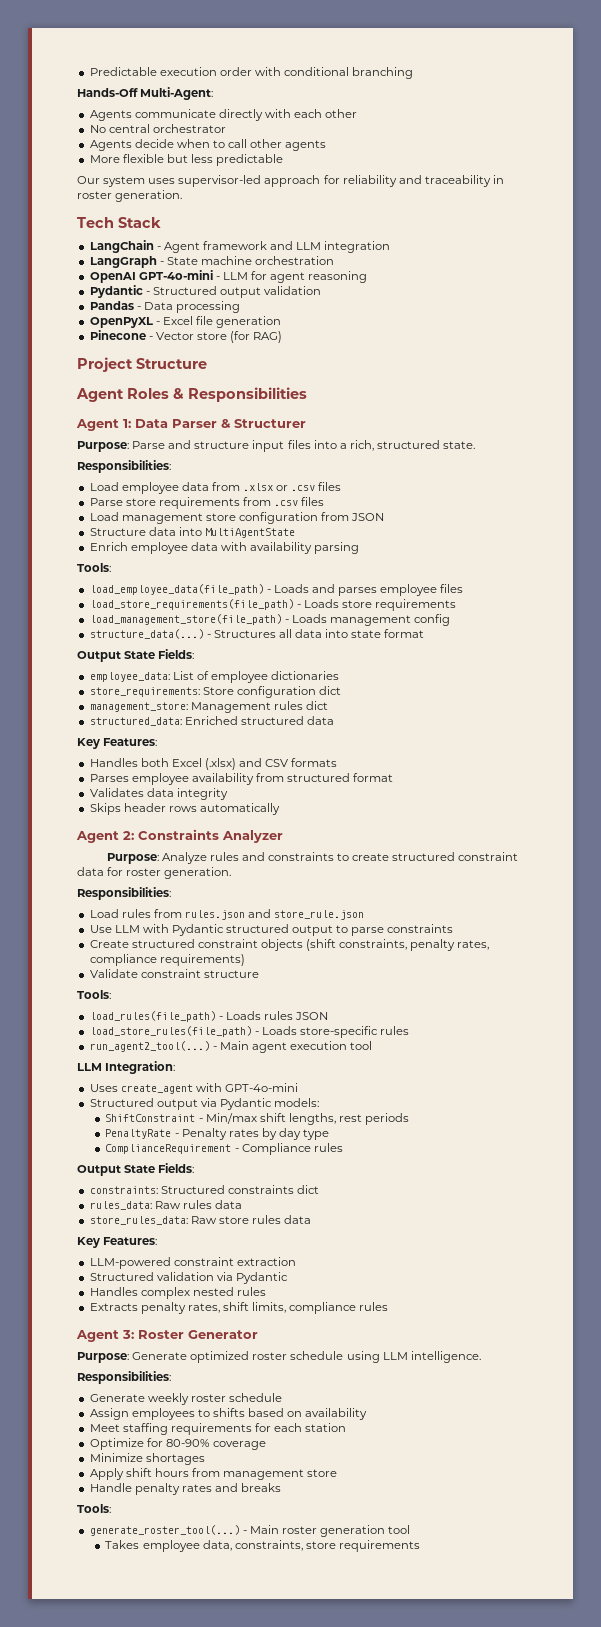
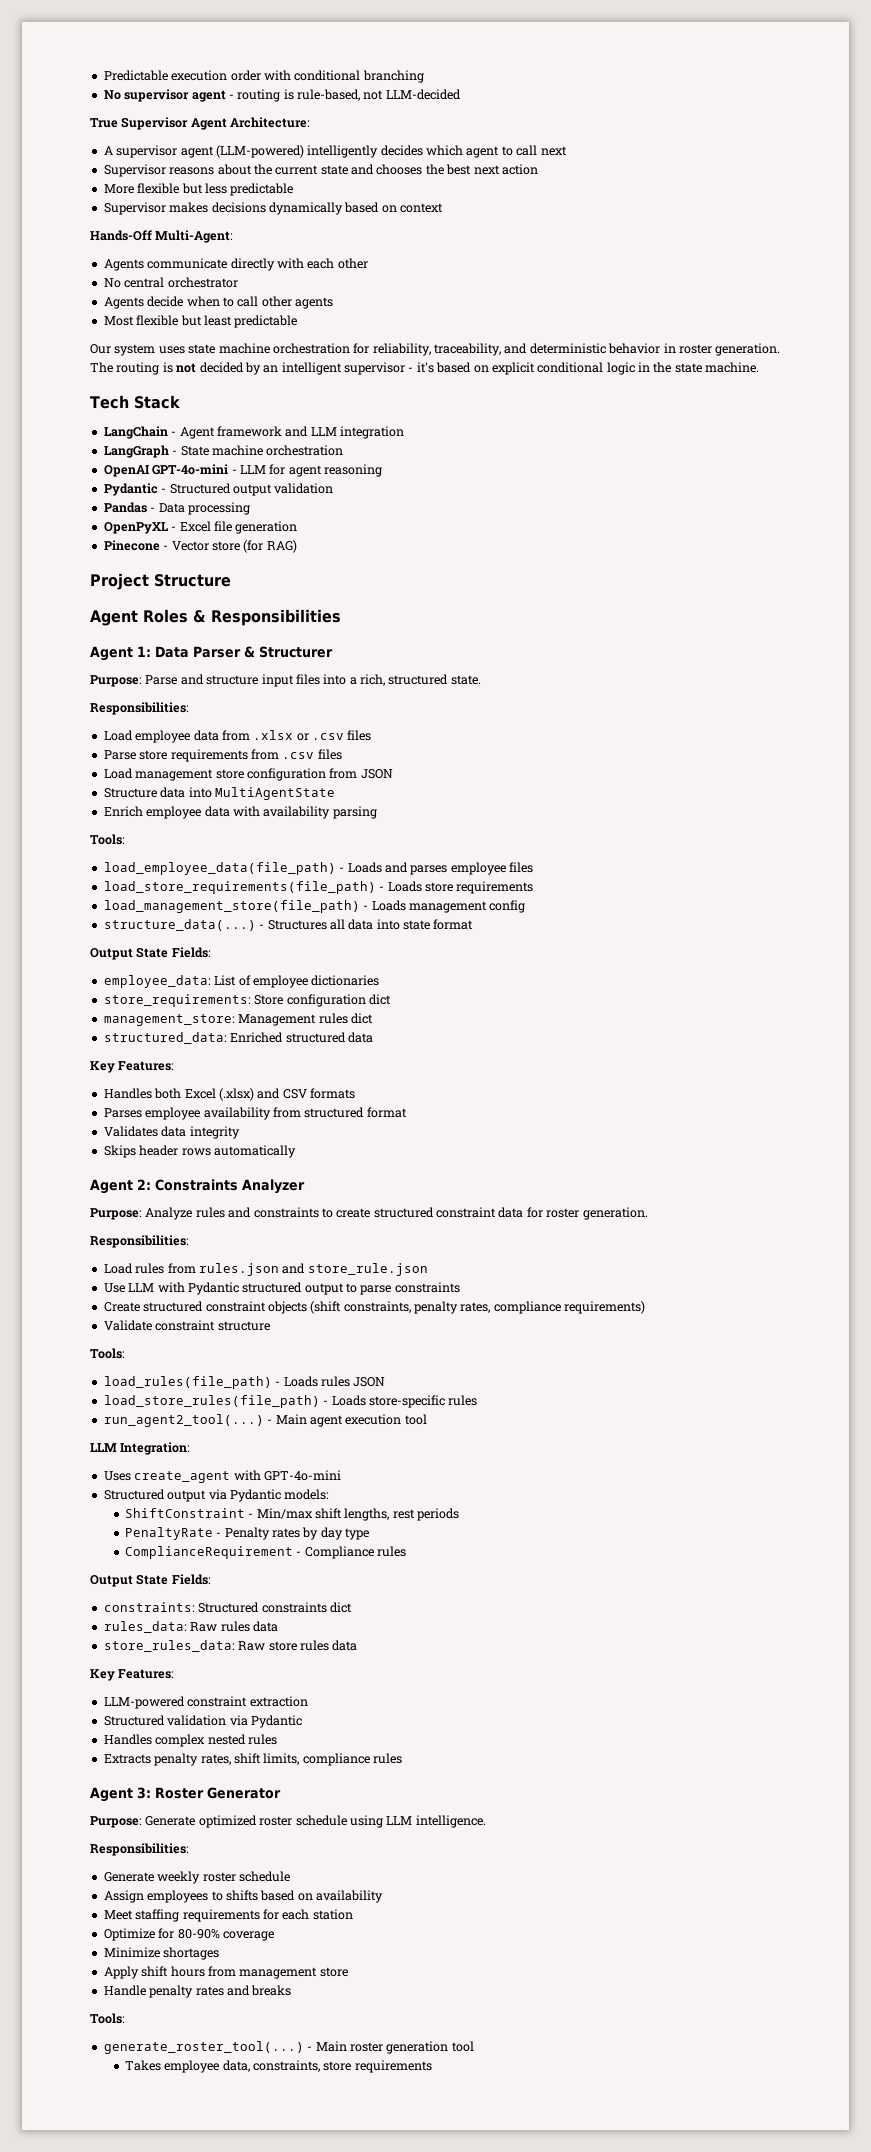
(414, 73) none -> [103,89,461,102] [90,117,311,130] [103,145,567,158] [103,164,538,177] [103,183,294,196] [103,202,443,215] // No supervisor agent - routing is rule-based, not LLM-decided // True Supervisor Agent Architecture: // A supervisor agent (LLM-powered) intelligently decides which agent to call next // Supervisor reasons about the current state and chooses the best next action // More flexible but less predictable // Supervisor makes decisions dynamically based on context
[89,154,213,163] More flexible but less -> [103,315,232,326] Most flexible but least
[178,175,504,187] [77,190,183,202] supervisor-led approach for reliability and traceability in roster generation. -> [188,343,781,356] [90,362,760,375] state machine orchestration for reliability, traceability, and deterministic behavior in roster generation. The routing is not decided by an intelligent supervisor - it's based on explicit conditional logic in the state machine.

